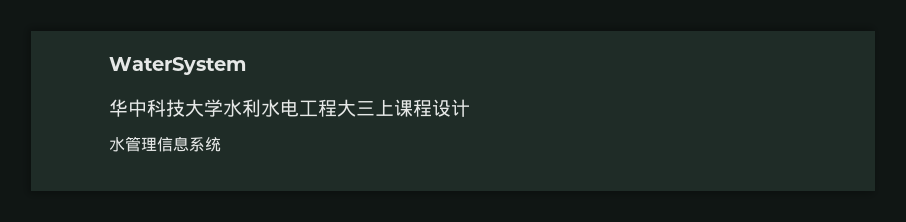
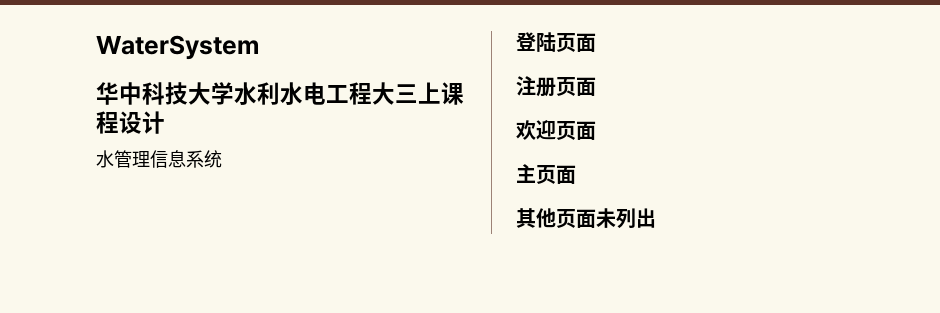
(221, 144) none -> [516,32,596,52] [516,76,596,97] [516,120,596,140] [516,164,576,184] [516,208,656,229] // 登陆页面 // 注册页面 // 欢迎页面 // 主页面 // 其他页面未列出

